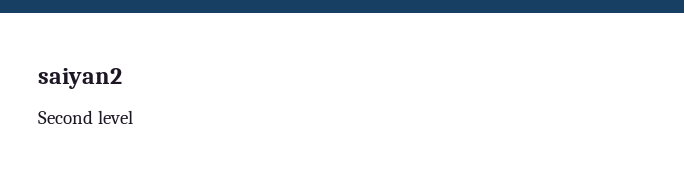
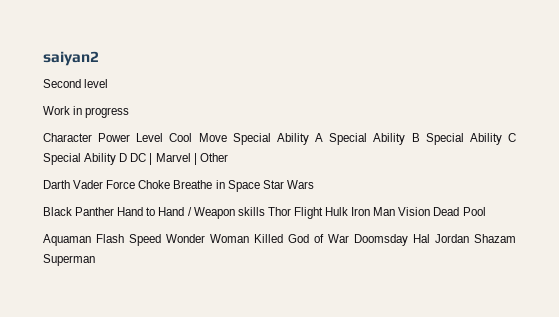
(134, 117) none -> [43,106,130,118] [43,133,516,145] [43,153,228,165] [43,180,314,192] [43,207,486,219] [43,234,516,246] [43,254,95,266] // Work in progress // Character Power Level Cool Move Special Ability A Special Ability B Special Ability C Special Ability D DC | Marvel | Other // Darth Vader Force Choke Breathe in Space Star Wars // Black Panther Hand to Hand / Weapon skills Thor Flight Hulk Iron Man Vision Dead Pool // Aquaman Flash Speed Wonder Woman Killed God of War Doomsday Hal Jordan Shazam Superman

